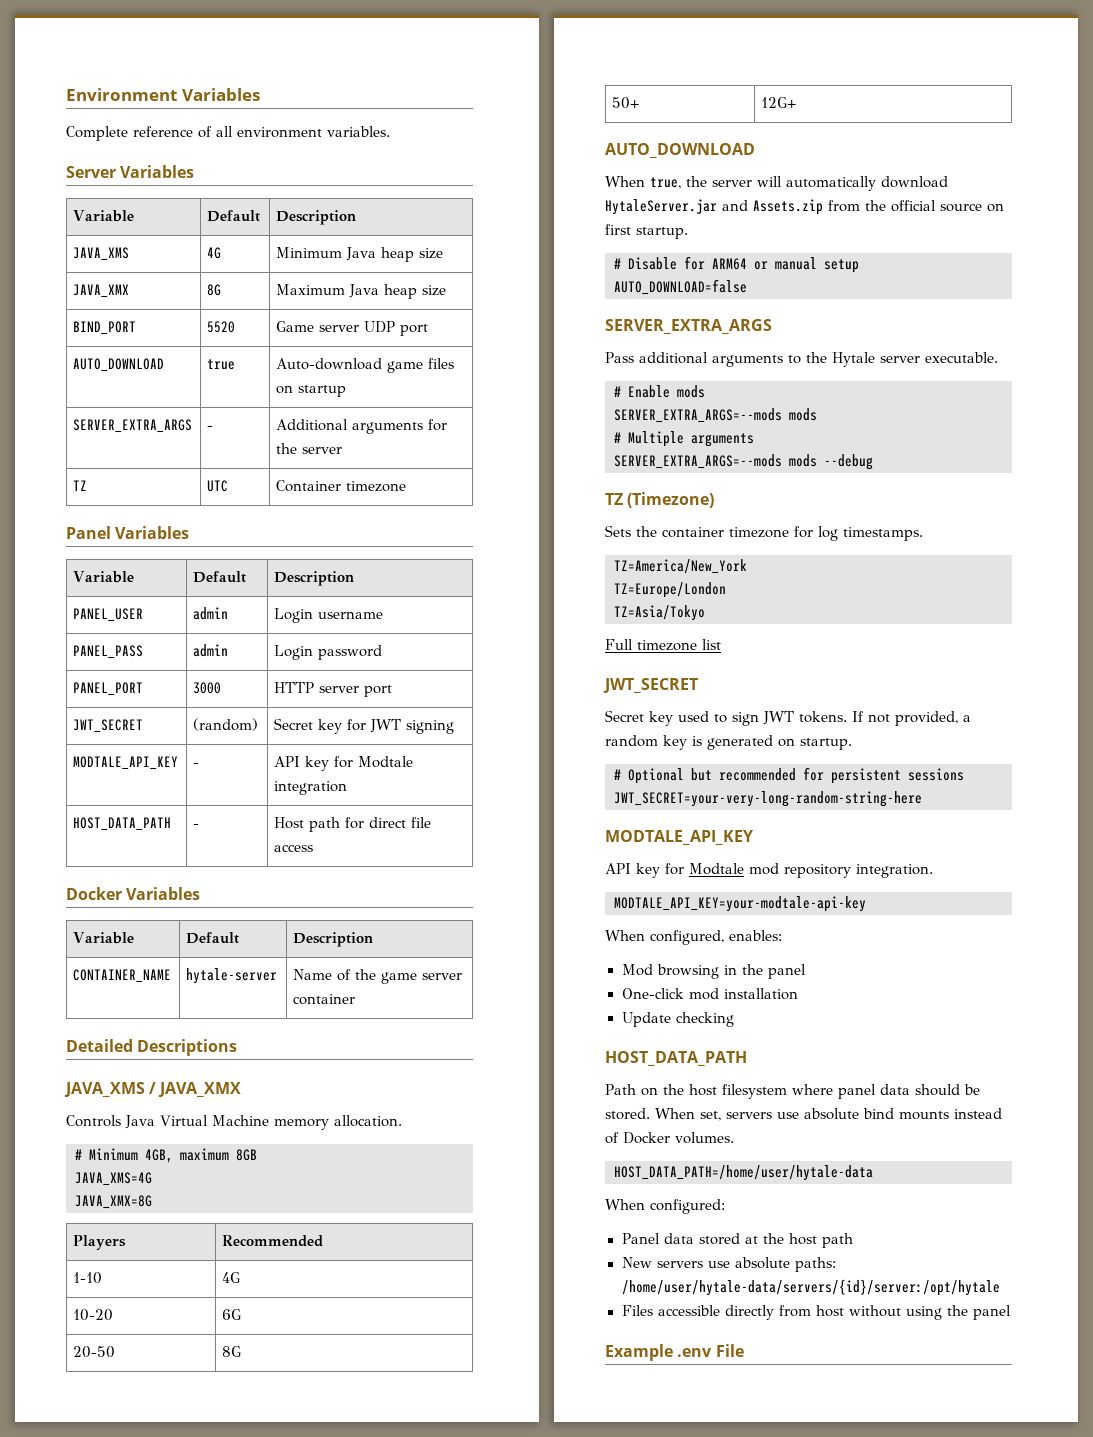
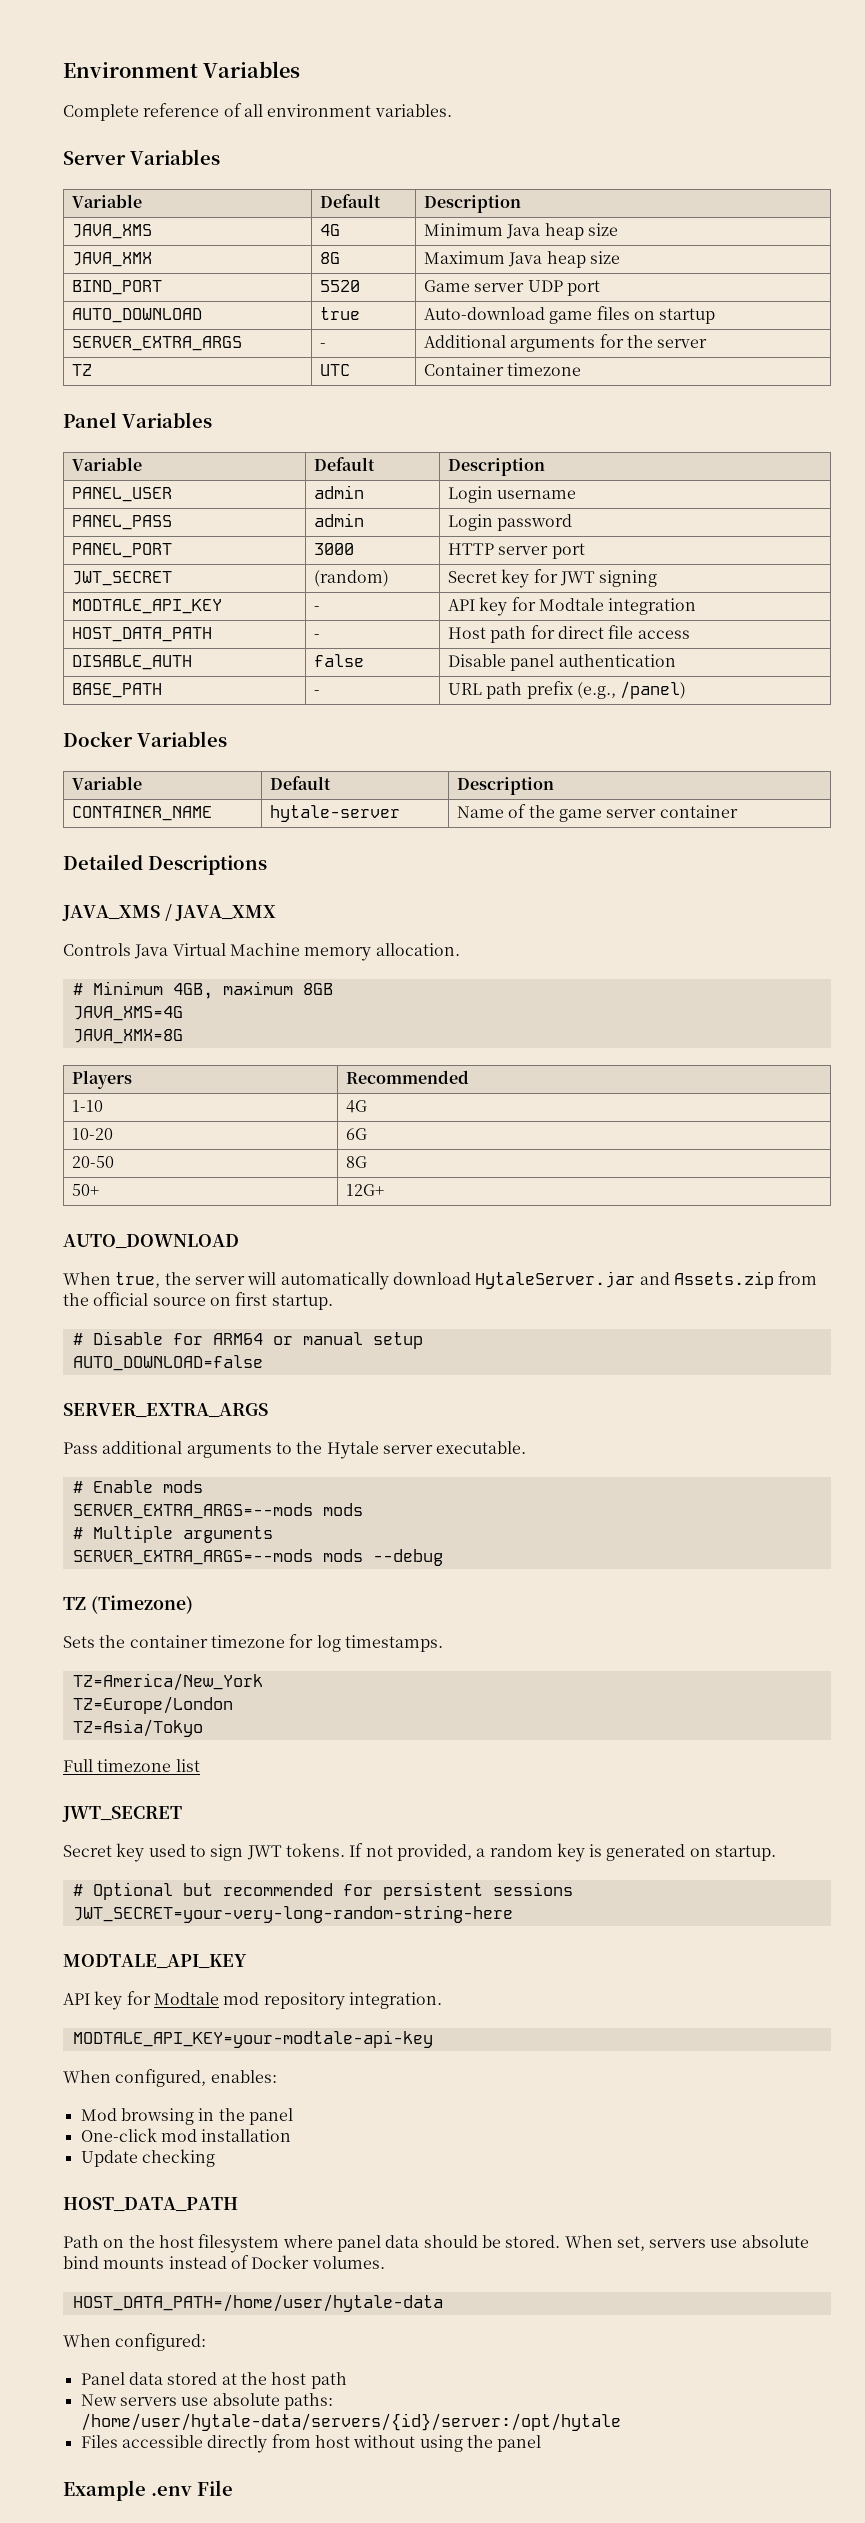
(314, 848) none -> [72,655,193,670] [314,654,365,667] [448,654,676,671] [72,683,163,698] [314,690,321,695] [448,681,687,699] // DISABLE_AUTH | false | Disable panel authentication // BASE_PATH | - | URL path prefix (e.g., /panel)

